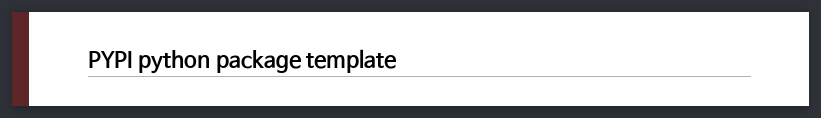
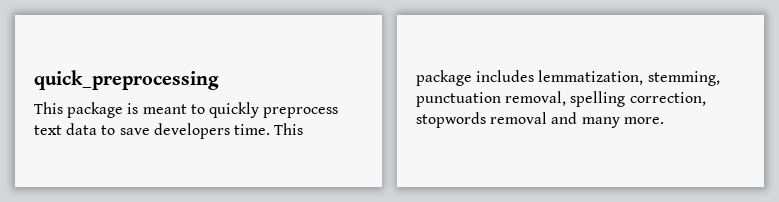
[88,49,398,74] PYPI python package template -> [34,70,219,90] [34,102,339,118] [34,123,304,139] [416,70,720,86] [416,91,706,107] [416,112,664,128] quick_preprocessing // This package is meant to quickly preprocess text data to save developers time. This package includes lemmatization, stemming, punctuation removal, spelling correction, stopwords removal and many more.

